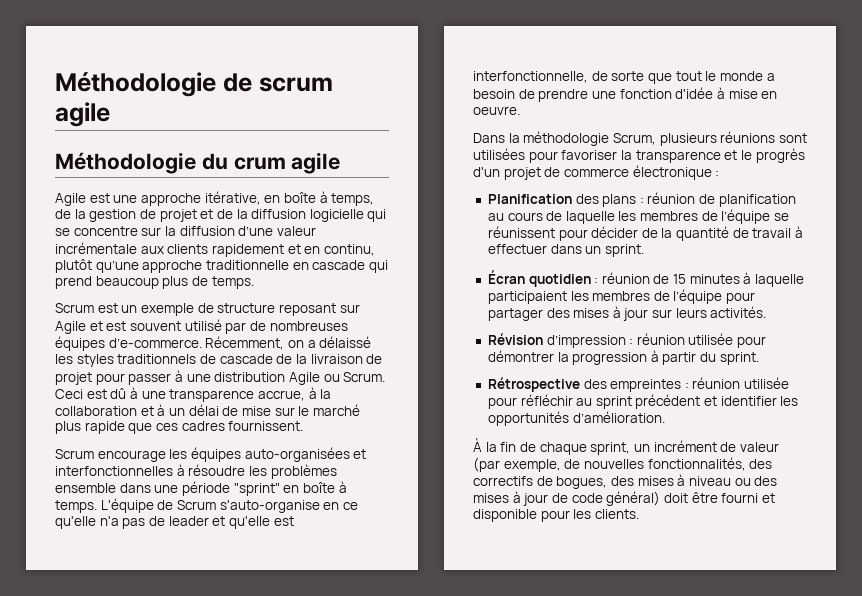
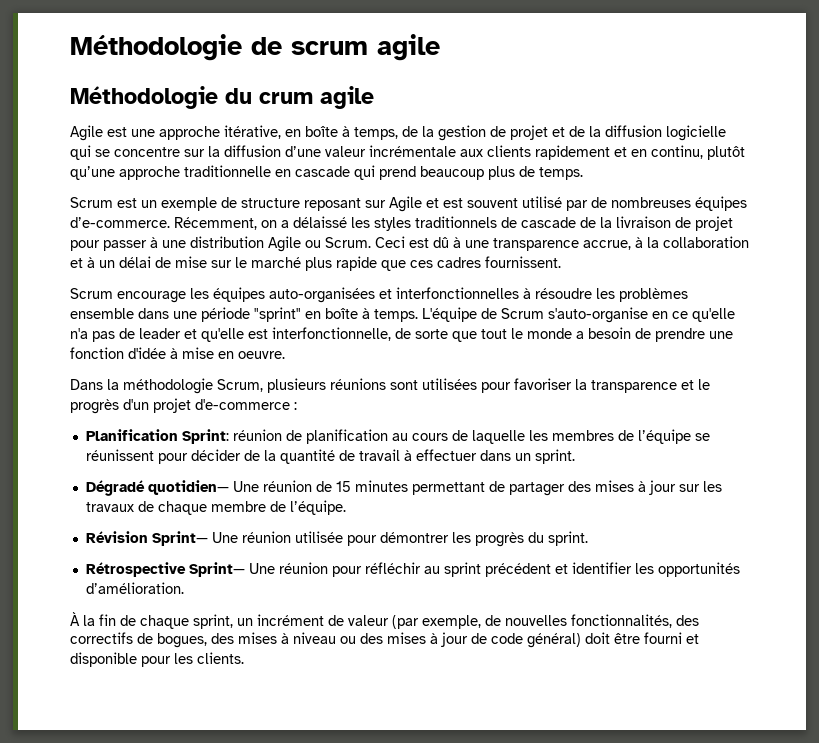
[544,165,712,180] de commerce électronique -> [195,399,290,410] d'e-commerce
[575,194,644,207] des plans : -> [181,429,229,444] Sprint:
[487,270,599,287] Écran quotidien : -> [85,480,259,496] Dégradé quotidien— Une
[743,272,805,287] [487,289,756,304] à laquelle participaient les membres de l’équipe pour -> [411,481,505,495] permettant de
[675,306,767,318] leurs activités. -> [702,481,722,492] [85,500,346,515] les travaux de chaque membre de l’équipe.
[546,335,634,348] d’impression : -> [151,531,238,546] Sprint— Une
[557,350,697,365] la progression à partir -> [451,532,524,547] les progrès
[583,377,790,392] des empreintes : réunion utilisée -> [188,562,328,577] Sprint— Une réunion

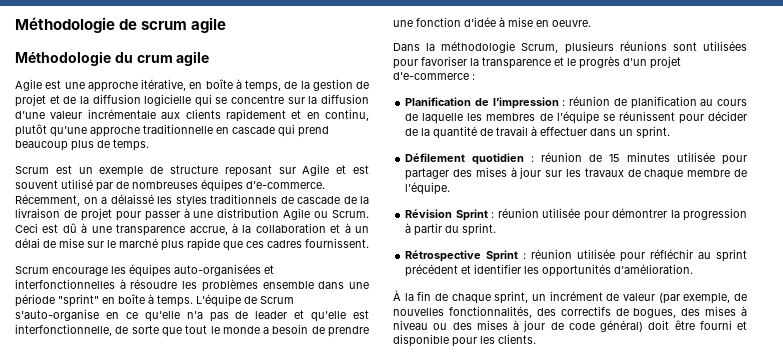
[181,429,229,444] Sprint: -> [474,97,566,109] de l’impression :
[85,480,259,496] Dégradé quotidien— Une -> [405,153,535,165] Défilement quotidien :
[411,481,505,495] permettant de -> [677,152,747,165] utilisée pour
[151,531,238,546] Sprint— Une -> [455,209,495,221] Sprint :
[451,532,524,547] les progrès -> [670,208,747,221] [405,223,443,236] la progression à partir
[188,562,328,577] Sprint— Une réunion -> [486,249,616,262] Sprint : réunion utilisée

